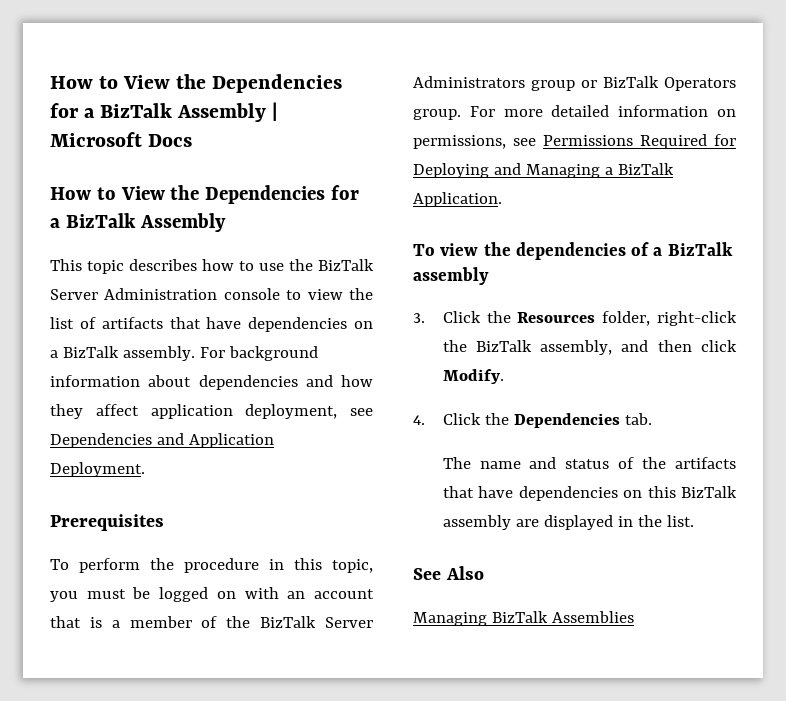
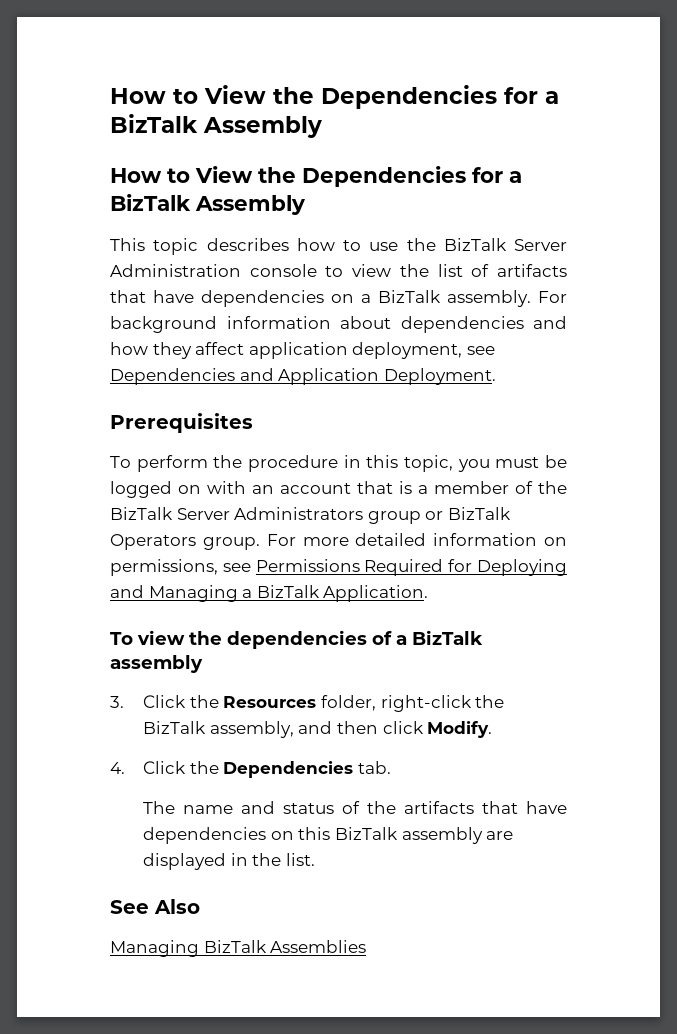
[50,74,343,93] [50,102,278,122] [50,132,193,147] How to View the Dependencies for a BizTalk Assembly | Microsoft Docs -> [110,85,559,109] [110,114,322,138] How to View the Dependencies for a BizTalk Assembly

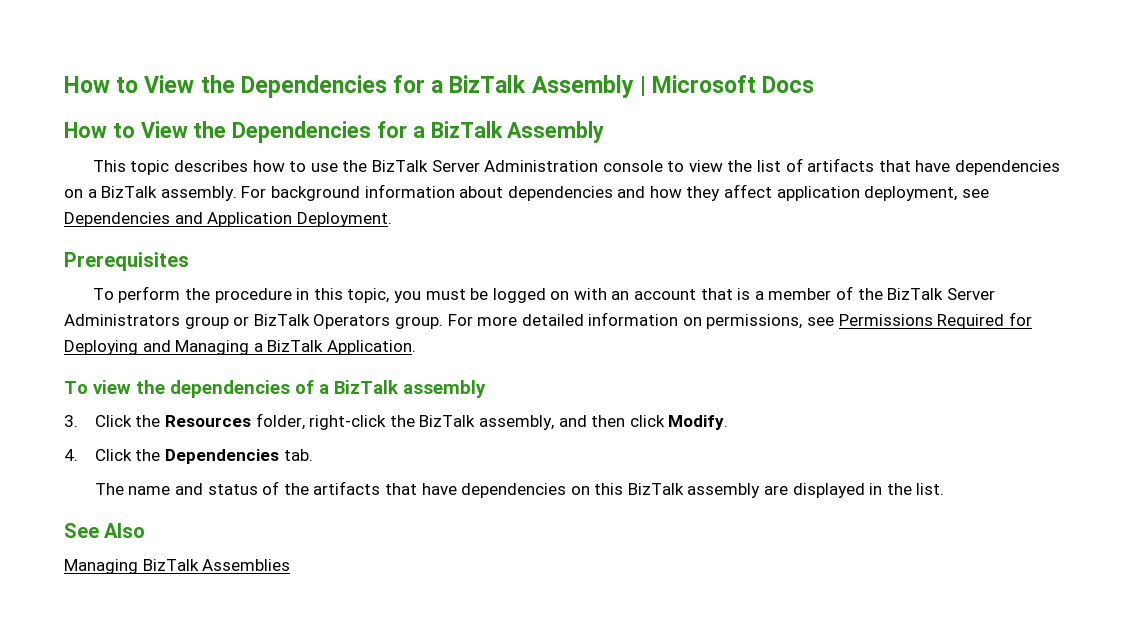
[110,85,559,109] [110,114,322,138] How to View the Dependencies for a BizTalk Assembly -> [64,75,815,98] How to View the Dependencies for a BizTalk Assembly | Microsoft Docs

